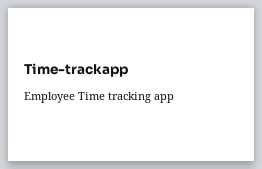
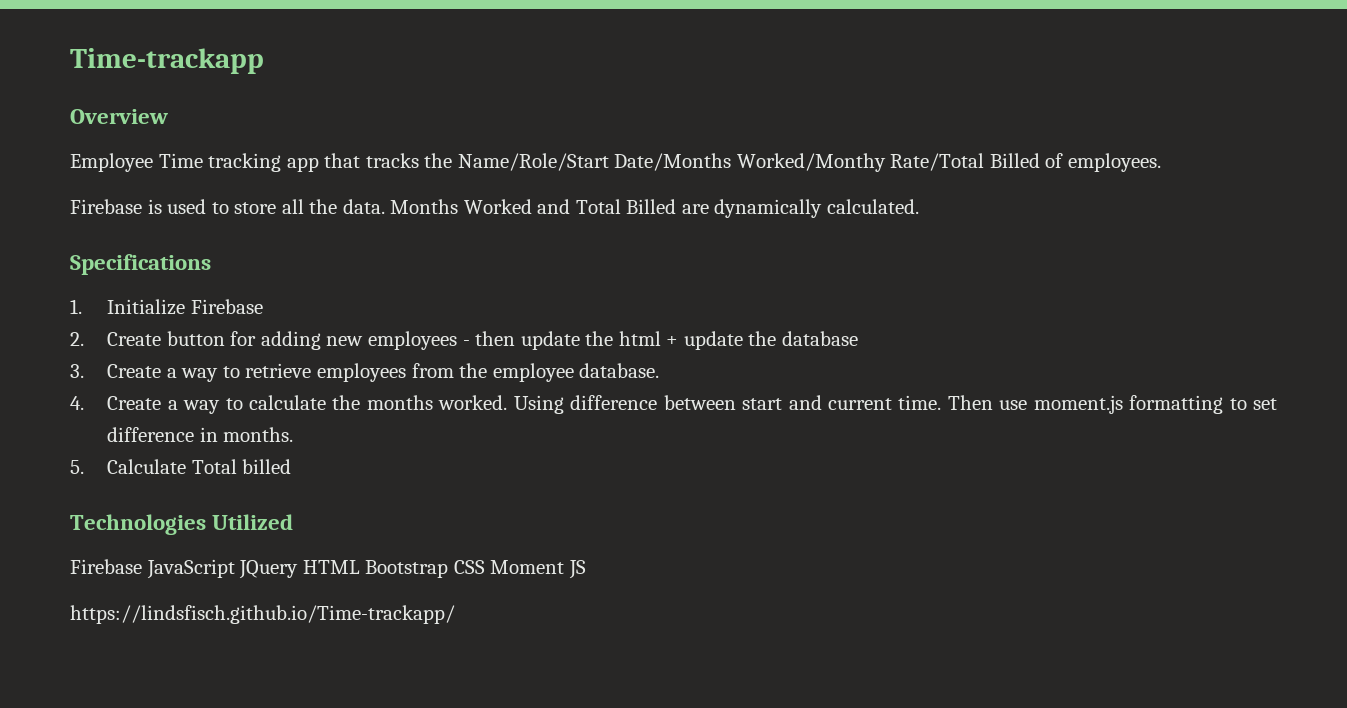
(128, 70) none -> [70,109,168,124] // Overview
(174, 98) none -> [324,153,1161,172] [70,199,920,218] [70,254,211,275] [70,299,263,315] [70,331,858,350] [70,363,660,382] [70,395,1277,414] [107,427,294,442] [70,459,292,474] [70,514,294,535] [70,559,586,579] [70,605,455,624] that tracks the Name/Role/Start Date/Months Worked/Monthy Rate/Total Billed of employees. // Firebase is used to store all the data. Months Worked and Total Billed are dynamically calculated. // Specifications // 1. Initialize Firebase // 2. Create button for adding new employees - then update the html + update the database // 3. Create a way to retrieve employees from the employee database. // 4. Create a way to calculate the months worked. Using difference between start and current time. Then use moment.js formatting to set difference in months. // 5. Calculate Total billed // Technologies Utilized // Firebase JavaScript JQuery HTML Bootstrap CSS Moment JS // https://lindsfisch.github.io/Time-trackapp/

